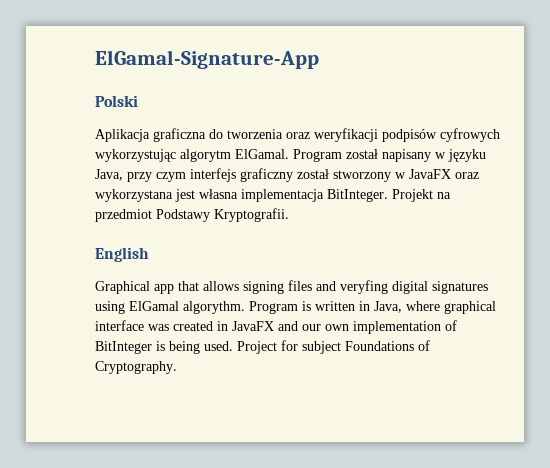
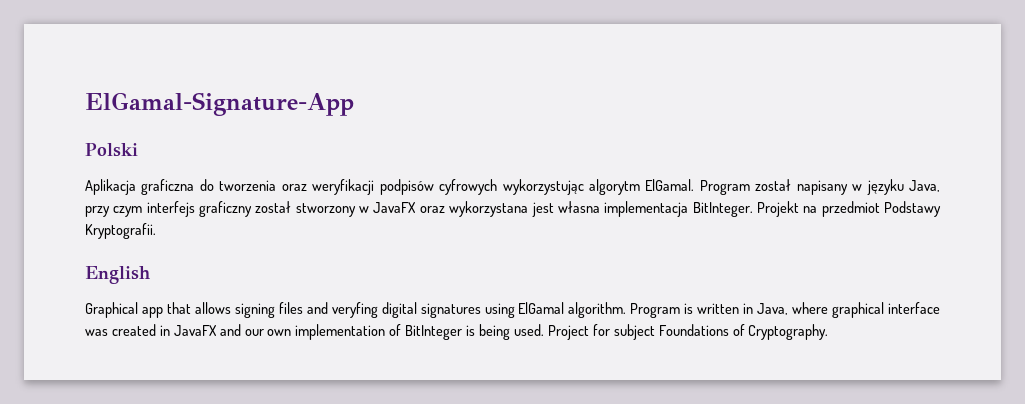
[183,301,245,314] algorythm. -> [568,302,627,318] algorithm.

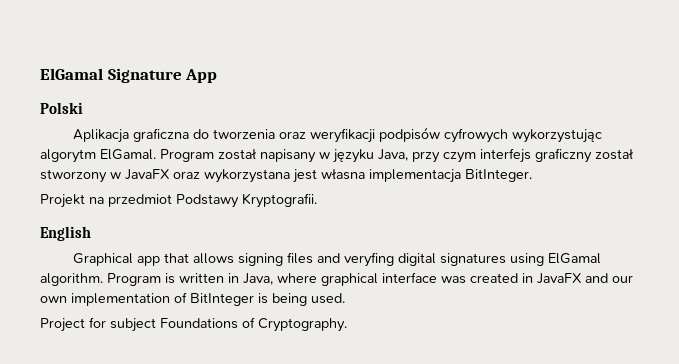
[85,92,354,116] ElGamal-Signature-App -> [40,68,218,83] ElGamal Signature App
(753, 209) none -> (532, 175) //
(544, 330) none -> (345, 298) //

